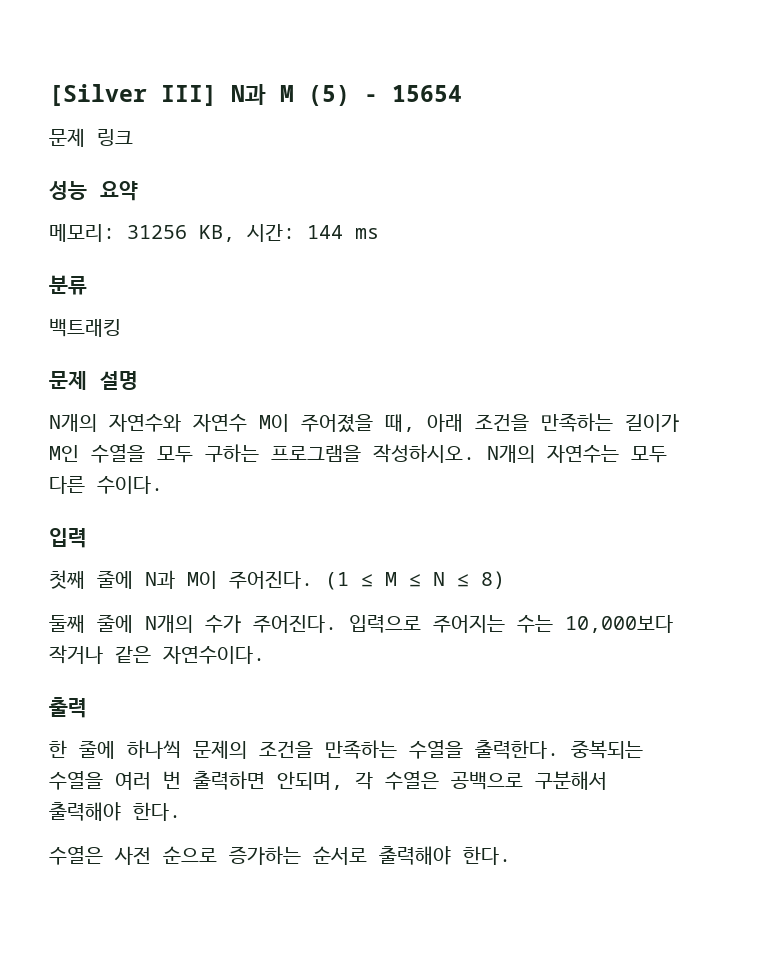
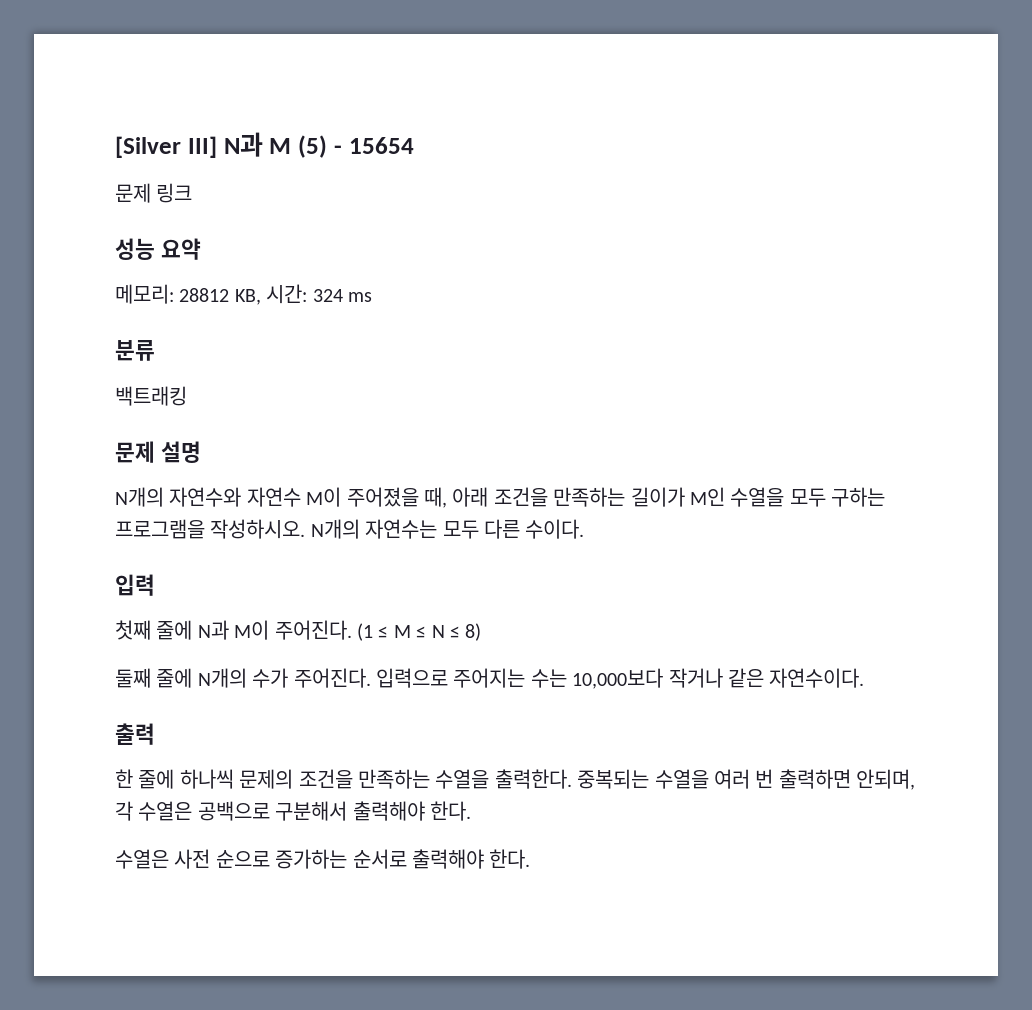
[127,225,187,239] 31256 -> [179,288,230,302] 28812
[307,225,343,239] 144 -> [312,289,343,302] 324

